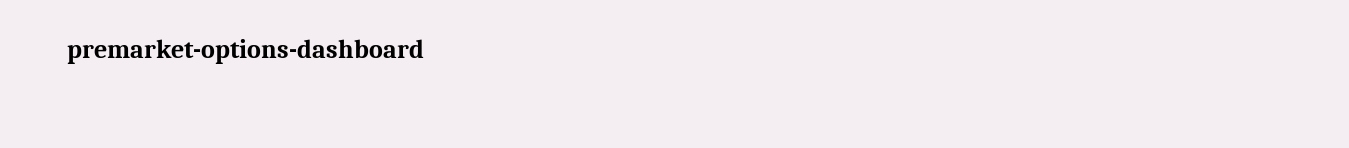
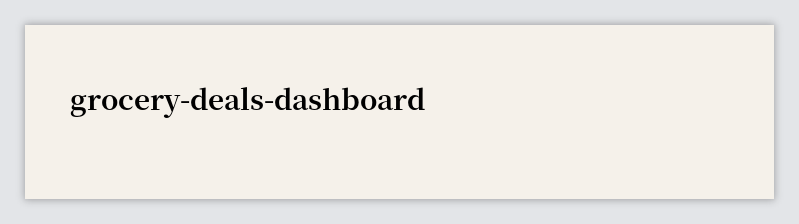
[67,39,424,64] premarket-options-dashboard -> [70,87,425,118] grocery-deals-dashboard

